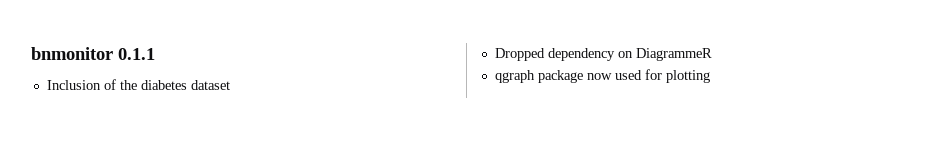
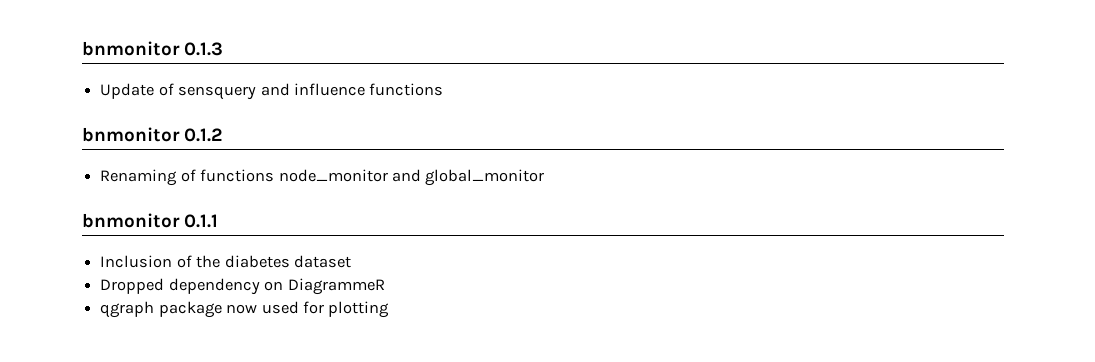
[31,47,113,60] bnmonitor -> [82,41,224,56] [100,83,444,100] [82,127,224,142] [100,169,545,186] [82,213,180,228] bnmonitor 0.1.3 // Update of sensquery and influence functions // bnmonitor 0.1.2 // Renaming of functions node_monitor and global_monitor // bnmonitor

